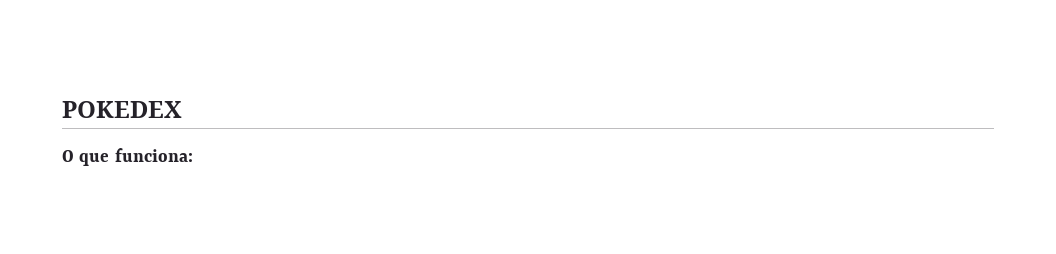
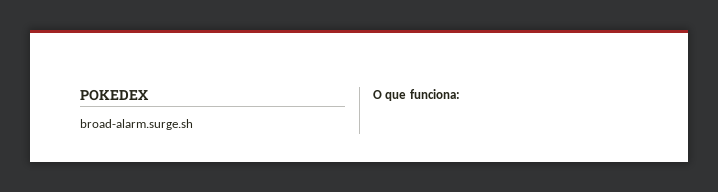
(182, 109) none -> [80,119,193,130] // broad-alarm.surge.sh

